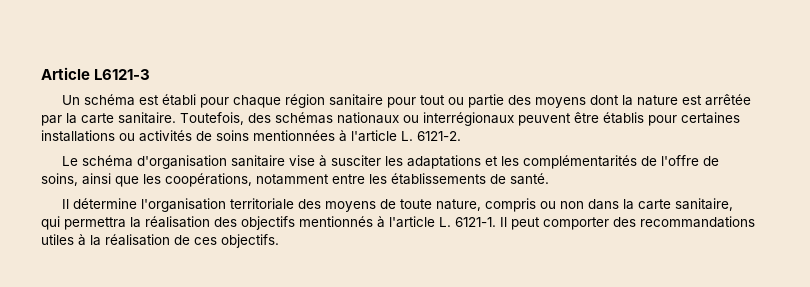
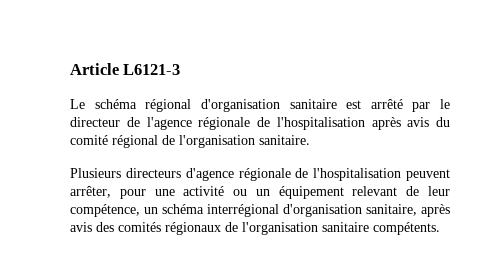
[61,94,751,108] [41,112,740,126] [41,130,461,142] // Un schéma est établi pour chaque région sanitaire pour tout ou partie des moyens dont la nature est arrêtée par la carte sanitaire. Toutefois, des schémas nationaux ou interrégionaux peuvent être établis pour certaines installations ou activités de soins mentionnées à l'article L. 6121-2. -> (181, 69) none
(133, 161) none -> [145,99,192,112] régional
[288,155,719,169] [41,173,549,187] [61,198,733,212] [41,216,755,230] [41,234,279,248] vise à susciter les adaptations et les complémentarités de l'offre de soins, ainsi que les coopérations, notamment entre les établissements de santé. // Il détermine l'organisation territoriale des moyens de toute nature, compris ou non dans la carte sanitaire, qui permettra la réalisation des objectifs mentionnés à l'article L. 6121-1. Il peut comporter des recommandations utiles à la réalisation de ces objectifs. -> [346,99,450,112] [70,117,450,130] [70,135,310,148] [70,168,451,181] [70,186,450,199] [70,204,450,217] [70,222,440,235] est arrêté par le directeur de l'agence régionale de l'hospitalisation après avis du comité régional de l'organisation sanitaire. // Plusieurs directeurs d'agence régionale de l'hospitalisation peuvent arrêter, pour une activité ou un équipement relevant de leur compétence, un schéma interrégional d'organisation sanitaire, après avis des comités régionaux de l'organisation sanitaire compétents.

